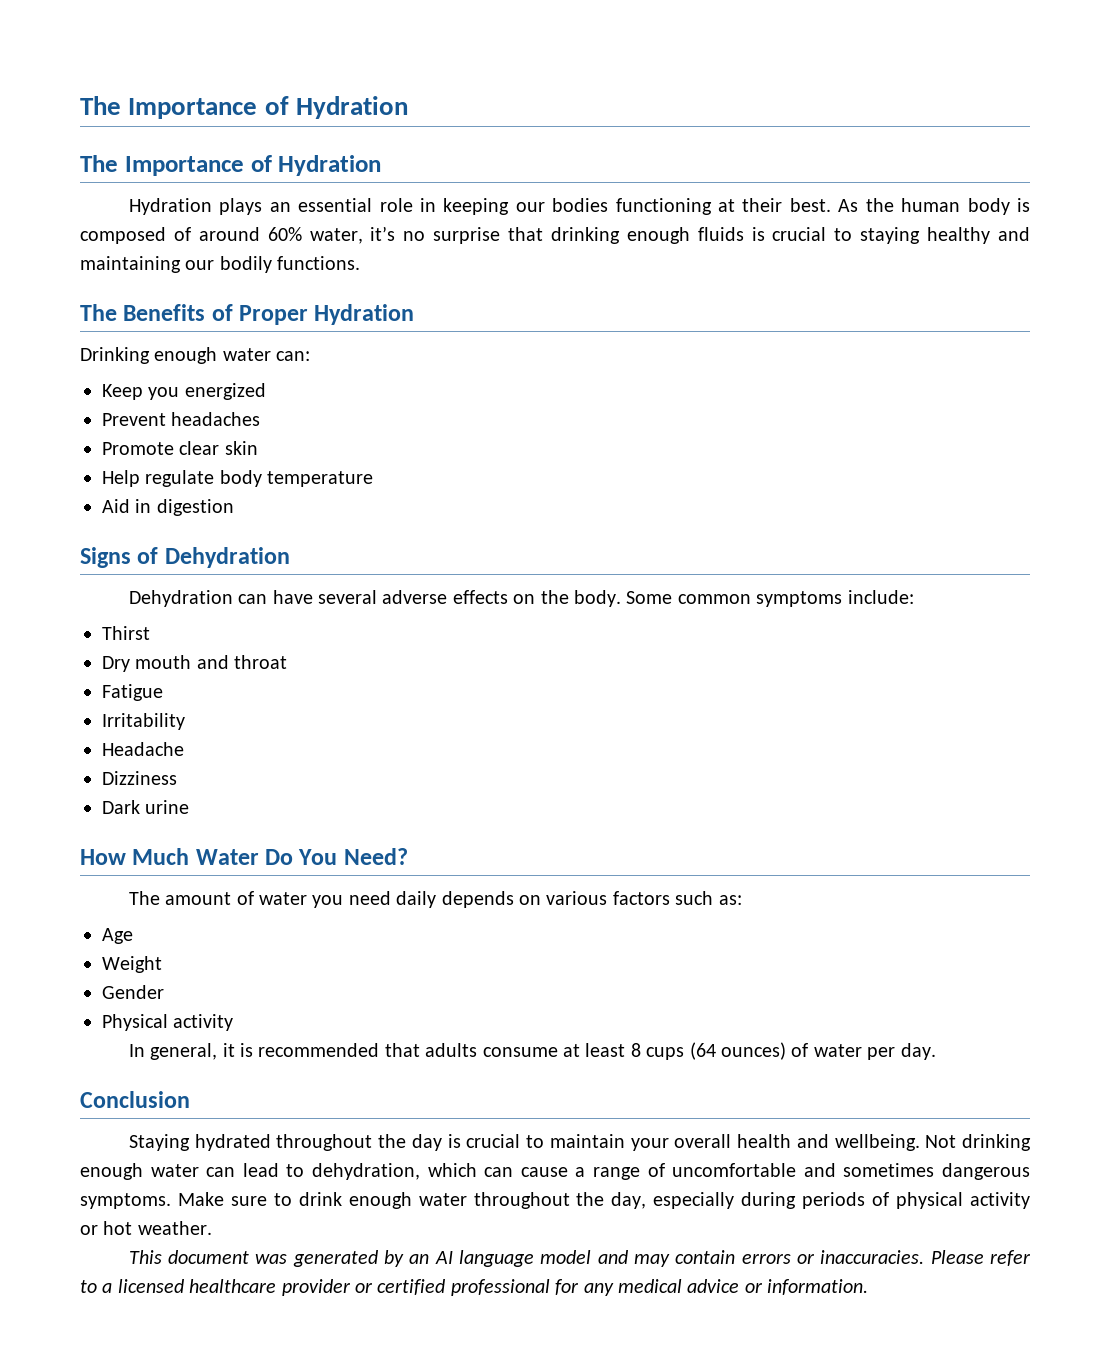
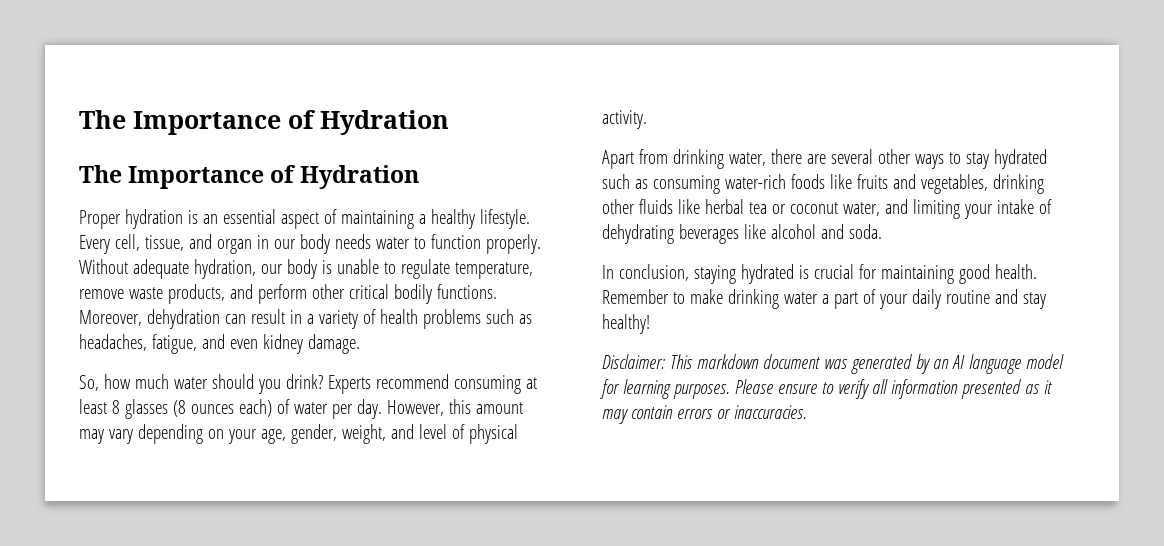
[128,198,1031,215] [80,226,1030,244] [80,256,361,273] [80,304,415,325] [80,347,311,364] [102,383,266,400] [102,412,261,426] [102,441,258,455] [102,470,374,487] [102,499,234,516] [80,547,290,568] [128,590,914,607] [102,626,150,640] [102,655,288,672] [102,684,163,701] [102,713,185,730] [102,742,184,756] [102,771,177,785] [102,800,190,814] [80,848,408,865] [128,891,742,908] [102,928,133,944] [102,956,162,973] [102,985,164,999] [102,1014,234,1031] [128,1042,936,1060] [80,1091,190,1108] [128,1134,1031,1151] [80,1163,1031,1180] [80,1192,1030,1209] [80,1221,212,1235] [128,1250,162,1264] Hydration plays an essential role in keeping our bodies functioning at their best. As the human body is composed of around 60% water, it’s no surprise that drinking enough fluids is crucial to staying healthy and maintaining our bodily functions. // The Benefits of Proper Hydration // Drinking enough water can: // Keep you energized // Prevent headaches // Promote clear skin // Help regulate body temperature // Aid in digestion // Signs of Dehydration // Dehydration can have several adverse effects on the body. Some common symptoms include: // Thirst // Dry mouth and throat // Fatigue // Irritability // Headache // Dizziness // Dark urine // How Much Water Do You Need? // The amount of water you need daily depends on various factors such as: // Age // Weight // Gender // Physical activity // In general, it is recommended that adults consume at least 8 cups (64 ounces) of water per day. // Conclusion // Staying hydrated throughout the day is crucial to maintain your overall health and wellbeing. Not drinking enough water can lead to dehydration, which can cause a range of uncomfortable and sometimes dangerous symptoms. Make sure to drink enough water throughout the day, especially during periods of physical activity or hot weather. // This -> [79,209,530,229] [79,234,541,254] [79,259,533,279] [79,284,497,304] [79,309,532,329] [79,334,360,354] [79,374,537,394] [79,399,523,419] [79,424,518,444] [602,110,647,129] [602,149,1047,169] [602,174,1044,194] [602,199,1052,219] [602,224,882,244] [602,264,1037,284] [602,289,1046,309] [602,314,650,334] [602,354,759,369] Proper hydration is an essential aspect of maintaining a healthy lifestyle. Every cell, tissue, and organ in our body needs water to function properly. Without adequate hydration, our body is unable to regulate temperature, remove waste products, and perform other critical bodily functions. Moreover, dehydration can result in a variety of health problems such as headaches, fatigue, and even kidney damage. // So, how much water should you drink? Experts recommend consuming at least 8 glasses (8 ounces each) of water per day. However, this amount may vary depending on your age, gender, weight, and level of physical activity. // Apart from drinking water, there are several other ways to stay hydrated such as consuming water-rich foods like fruits and vegetables, drinking other fluids like herbal tea or coconut water, and limiting your intake of dehydrating beverages like alcohol and soda. // In conclusion, staying hydrated is crucial for maintaining good health. Remember to make drinking water a part of your daily routine and stay healthy! // Disclaimer: This markdown
[597,1250,628,1264] and -> [600,379,1052,399] for learning purposes. Please ensure to verify all information presented as it
[930,1250,1032,1266] [80,1279,869,1296] Please refer to a licensed healthcare provider or certified professional for any medical advice or information. -> (807, 412) none

